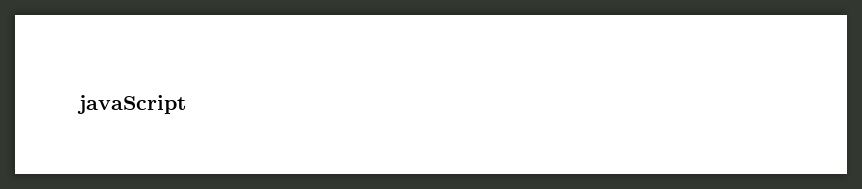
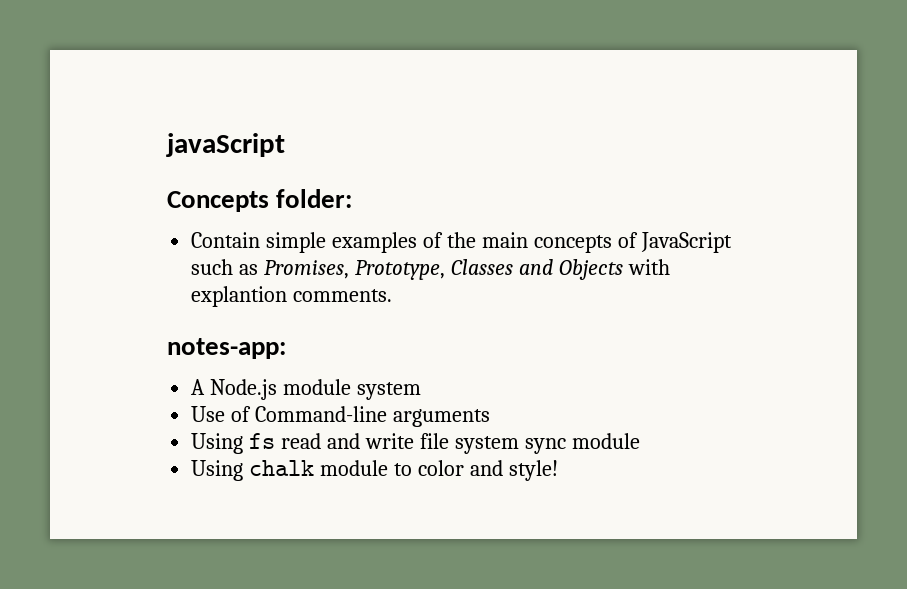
(186, 104) none -> [167,189,353,212] [191,232,732,253] [191,259,670,280] [191,286,393,307] [167,338,286,359] [191,379,422,400] [191,406,491,427] [191,433,640,454] [191,460,558,481] // Concepts folder: // Contain simple examples of the main concepts of JavaScript such as Promises, Prototype, Classes and Objects with explantion comments. // notes-app: // A Node.js module system // Use of Command-line arguments // Using fs read and write file system sync module // Using chalk module to color and style!

